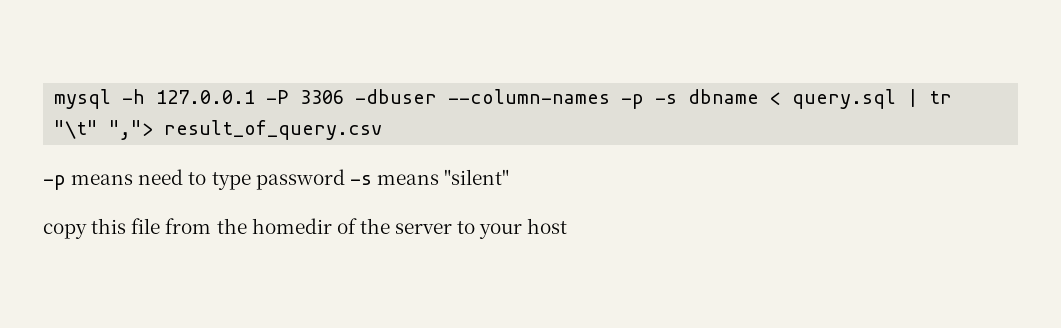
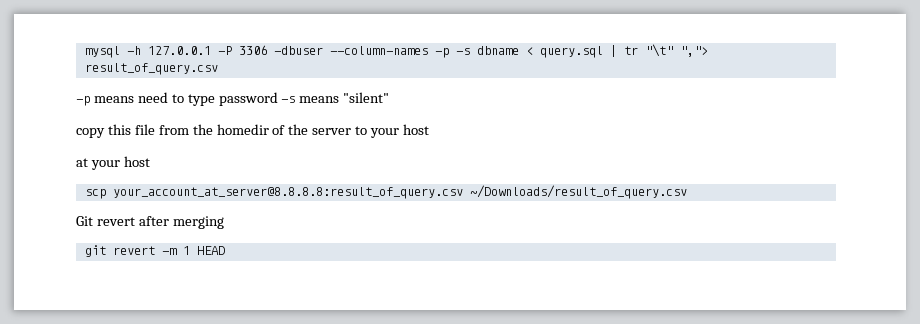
(568, 226) none -> [76,156,150,170] [84,185,687,199] [76,216,224,229] [84,245,225,257] // at your host // scp your_account_at_server@8.8.8.8:result_of_query.csv ~/Downloads/result_of_query.csv // Git revert after merging // git revert -m 1 HEAD

